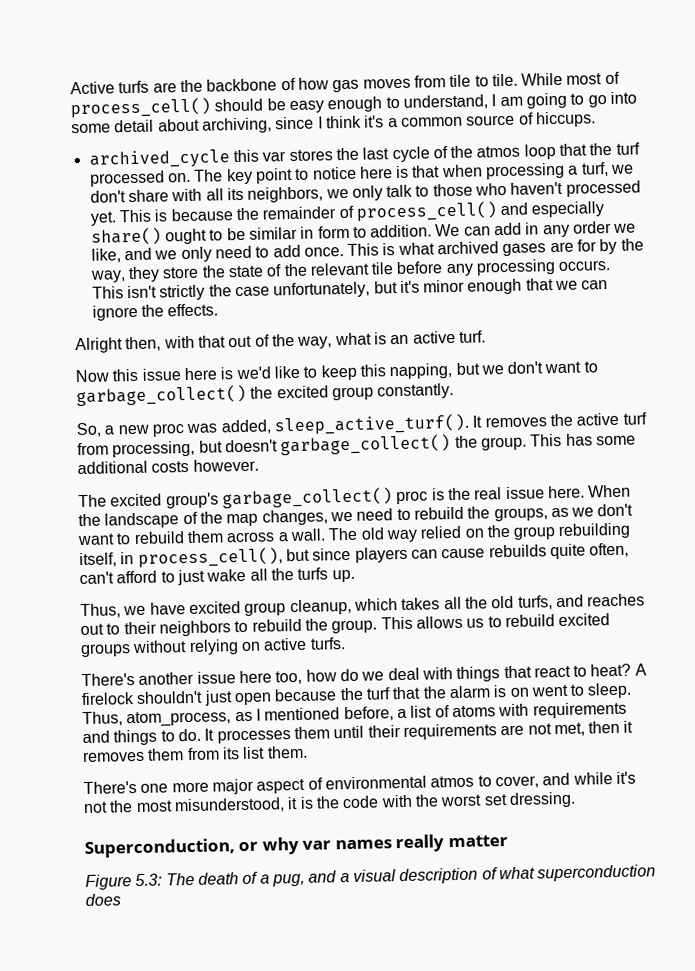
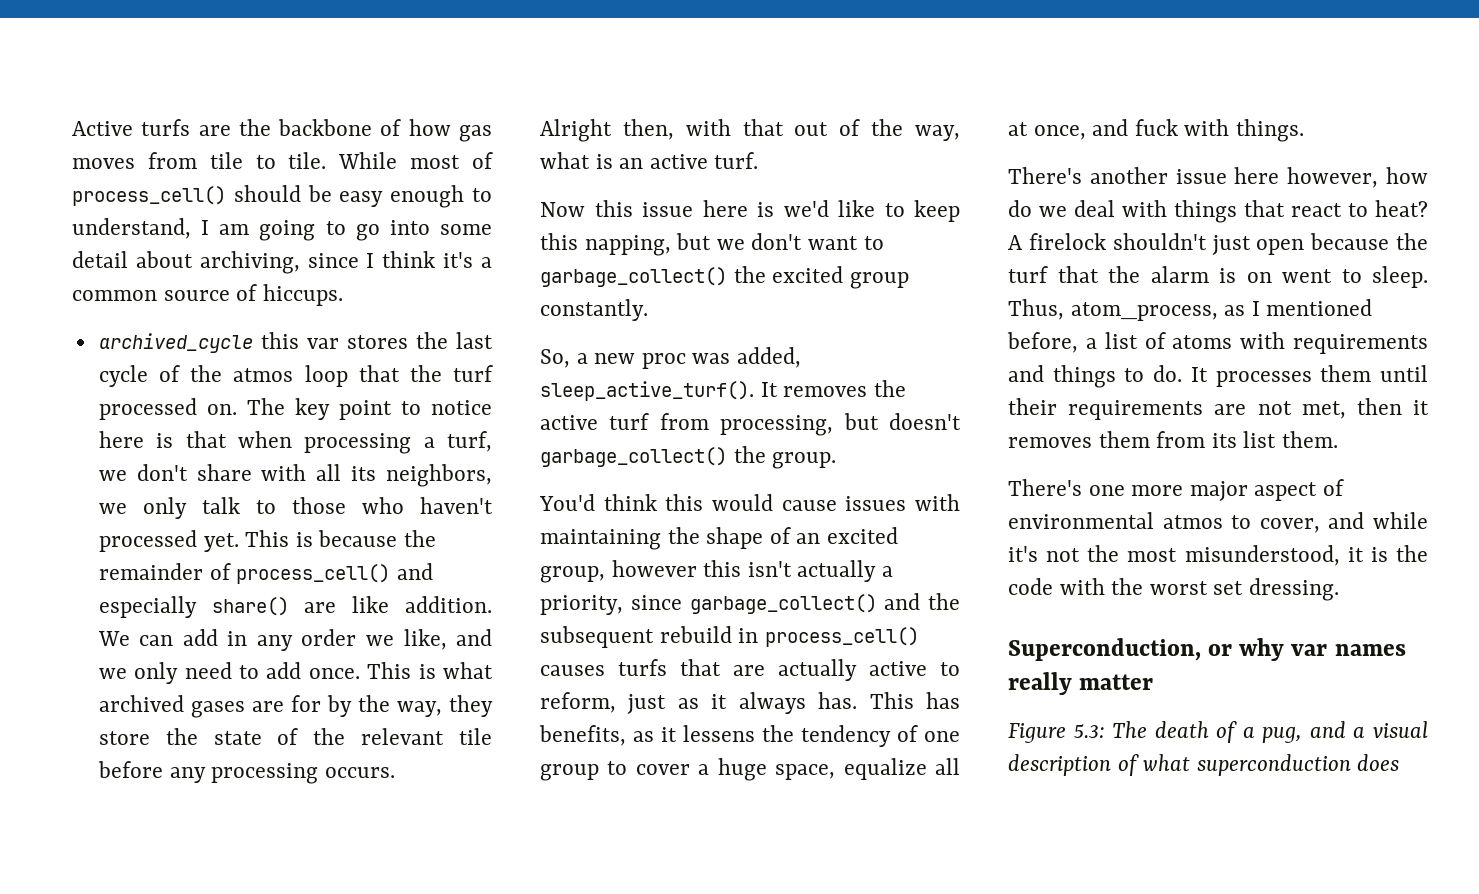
[164,225,367,245] ought to be similar in form to -> [304,596,390,613] are like
[91,278,609,301] [91,303,219,321] This isn't strictly the case unfortunately, but it's minor enough that we can ignore the effects. -> (395, 772) none
[530,433,636,447] [77,458,259,475] [78,484,632,509] [78,503,634,529] [77,522,632,546] [79,542,630,568] [79,567,355,586] [80,593,646,619] [80,613,611,637] [80,637,346,658] This has some additional costs however. // The excited group's garbage_collect() proc is the real issue here. When the landscape of the map changes, we need to rebuild the groups, as we don't want to rebuild them across a wall. The old way relied on the group rebuilding itself, in process_cell(), but since players can cause rebuilds quite often, can't afford to just wake all the turfs up. // Thus, we have excited group cleanup, which takes all the old turfs, and reaches out to their neighbors to rebuild the group. This allows us to rebuild excited groups without relying on active turfs. -> [539,494,960,511] [540,527,899,550] [540,560,894,583] [540,593,960,615] [540,626,919,648] [540,659,960,681] [540,692,960,714] [539,725,960,747] [540,758,960,781] [1008,119,1305,142] // You'd think this would cause issues with maintaining the shape of an excited group, however this isn't actually a priority, since garbage_collect() and the subsequent rebuild in process_cell() causes turfs that are actually active to reform, just as it always has. This has benefits, as it lessens the tendency of one group to cover a huge space, equalize all at once, and fuck with things.
[275,670,303,685] too, -> [1287,167,1379,188] however,

